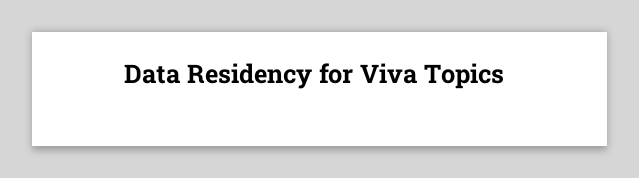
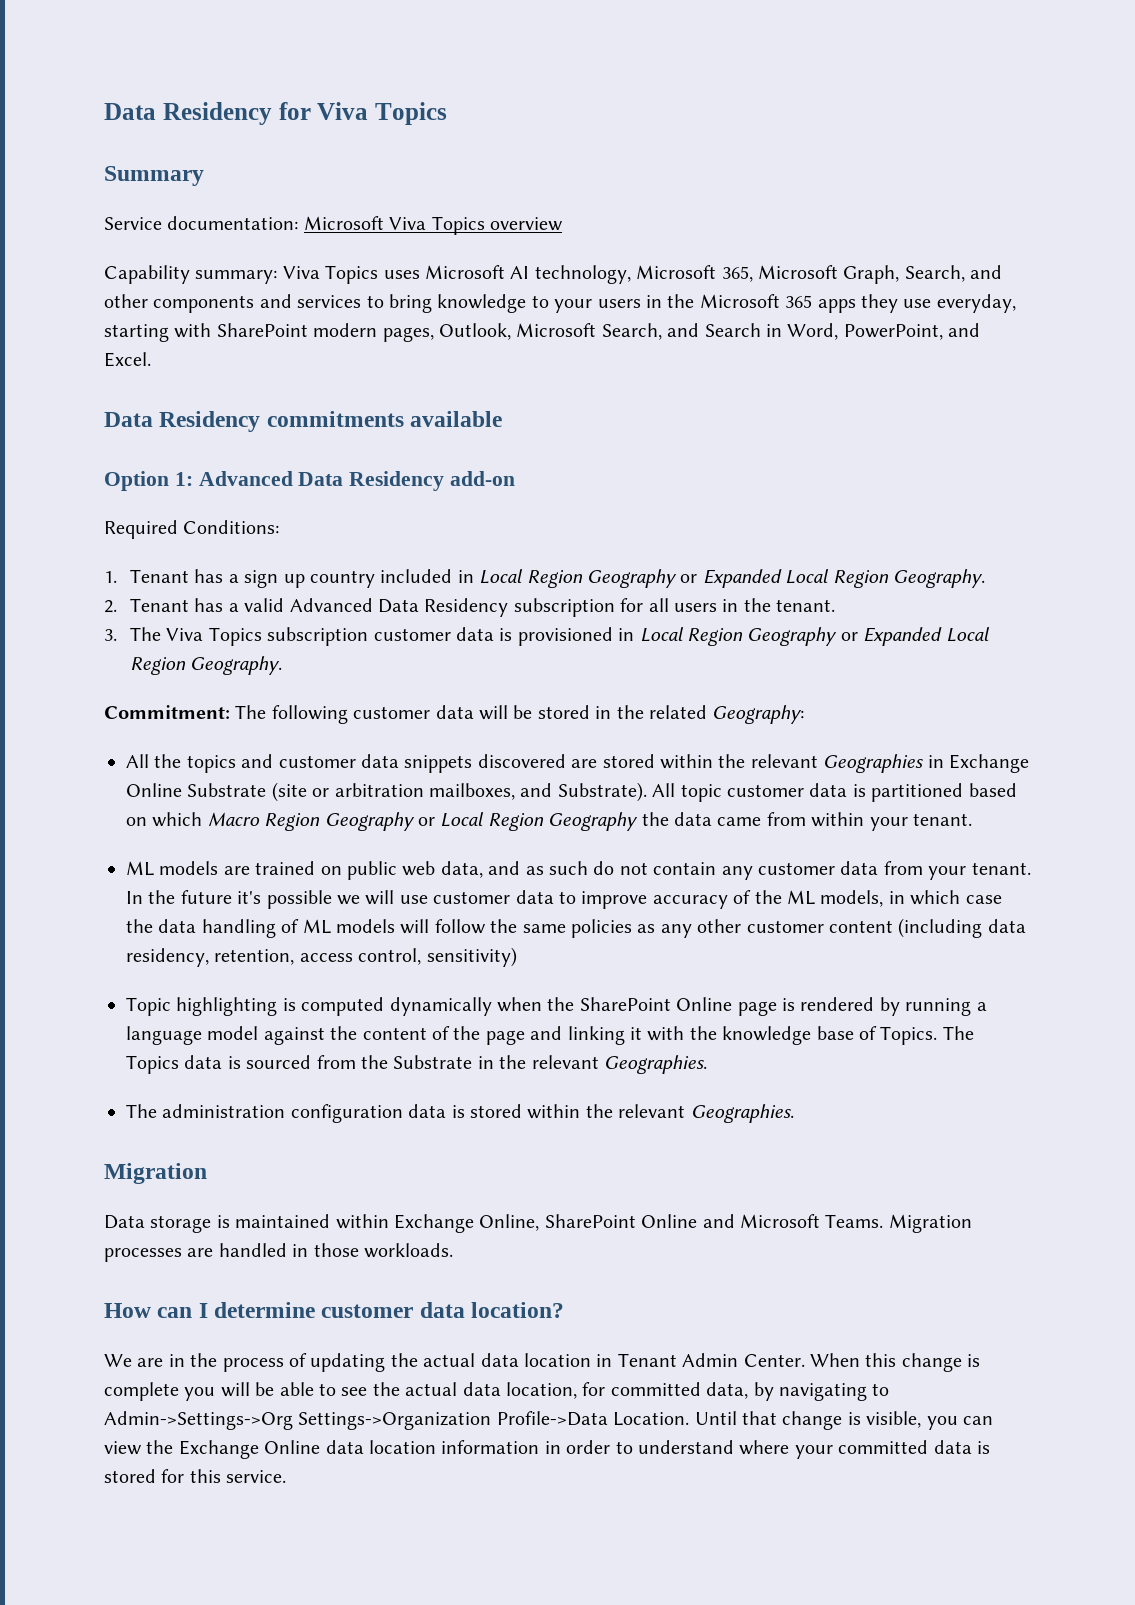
(504, 76) none -> [104,166,204,186] [104,216,563,235] [104,265,1003,284] [104,294,1016,313] [104,323,981,342] [104,352,151,367] [104,411,503,432] [104,471,516,491] [104,520,280,539] [104,569,985,588] [104,598,836,617] [104,627,990,646] [129,656,283,675] [104,705,805,724] [126,754,1029,773] [126,782,1017,802] [126,812,972,831] [126,861,1031,880] [126,890,1002,909] [126,918,1026,938] [126,947,517,967] [126,997,987,1016] [126,1026,974,1045] [126,1055,707,1074] [126,1104,794,1123] [104,1163,207,1184] [104,1214,972,1233] [104,1243,453,1262] [104,1302,565,1318] [104,1353,981,1372] [104,1382,890,1401] [104,1411,993,1430] [104,1440,990,1459] [104,1469,287,1483] // Summary // Service documentation: Microsoft Viva Topics overview // Capability summary: Viva Topics uses Microsoft AI technology, Microsoft 365, Microsoft Graph, Search, and other components and services to bring knowledge to your users in the Microsoft 365 apps they use everyday, starting with SharePoint modern pages, Outlook, Microsoft Search, and Search in Word, PowerPoint, and Excel. // Data Residency commitments available // Option 1: Advanced Data Residency add-on // Required Conditions: // 1. Tenant has a sign up country included in Local Region Geography or Expanded Local Region Geography. // 2. Tenant has a valid Advanced Data Residency subscription for all users in the tenant. // 3. The Viva Topics subscription customer data is provisioned in Local Region Geography or Expanded Local Region Geography. // Commitment: The following customer data will be stored in the related Geography: // All the topics and customer data snippets discovered are stored within the relevant Geographies in Exchange Online Substrate (site or arbitration mailboxes, and Substrate). All topic customer data is partitioned based on which Macro Region Geography or Local Region Geography the data came from within your tenant. // ML models are trained on public web data, and as such do not contain any customer data from your tenant. In the future it's possible we will use customer data to improve accuracy of the ML models, in which case the data handling of ML models will follow the same policies as any other customer content (including data residency, retention, access control, sensitivity) // Topic highlighting is computed dynamically when the SharePoint Online page is rendered by running a language model against the content of the page and linking it with the knowledge base of Topics. The Topics data is sourced from the Substrate in the relevant Geographies. // The administration configuration data is stored within the relevant Geographies. // Migration // Data storage is maintained within Exchange Online, SharePoint Online and Microsoft Teams. Migration processes are handled in those workloads. // How can I determine customer data location? // We are in the process of updating the actual data location in Tenant Admin Center. When this change is complete you will be able to see the actual data location, for committed data, by navigating to Admin->Settings->Org Settings->Organization Profile->Data Location. Until that change is visible, you can view the Exchange Online data location information in order to understand where your committed data is stored for this service.

